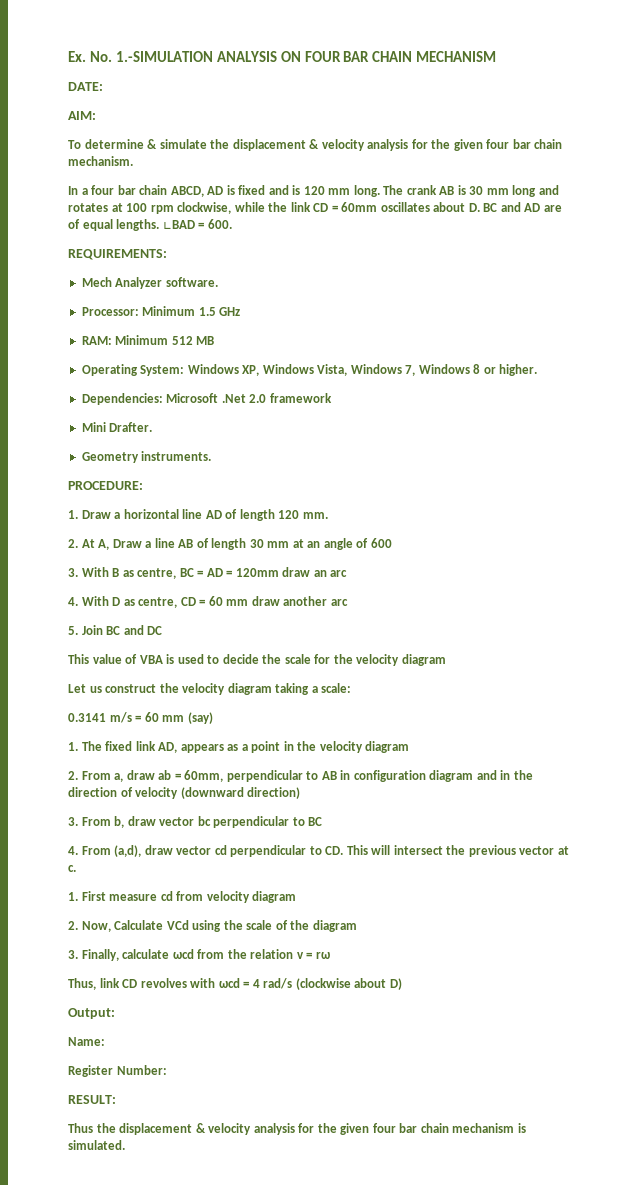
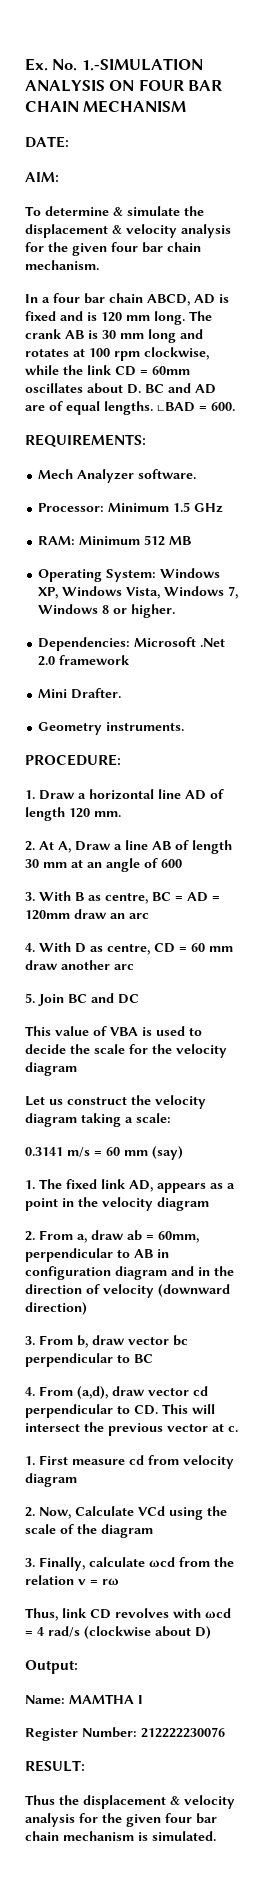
(105, 1041) none -> [69,1694,143,1704] MAMTHA I
(167, 1070) none -> [141,1727,225,1738] 212222230076

